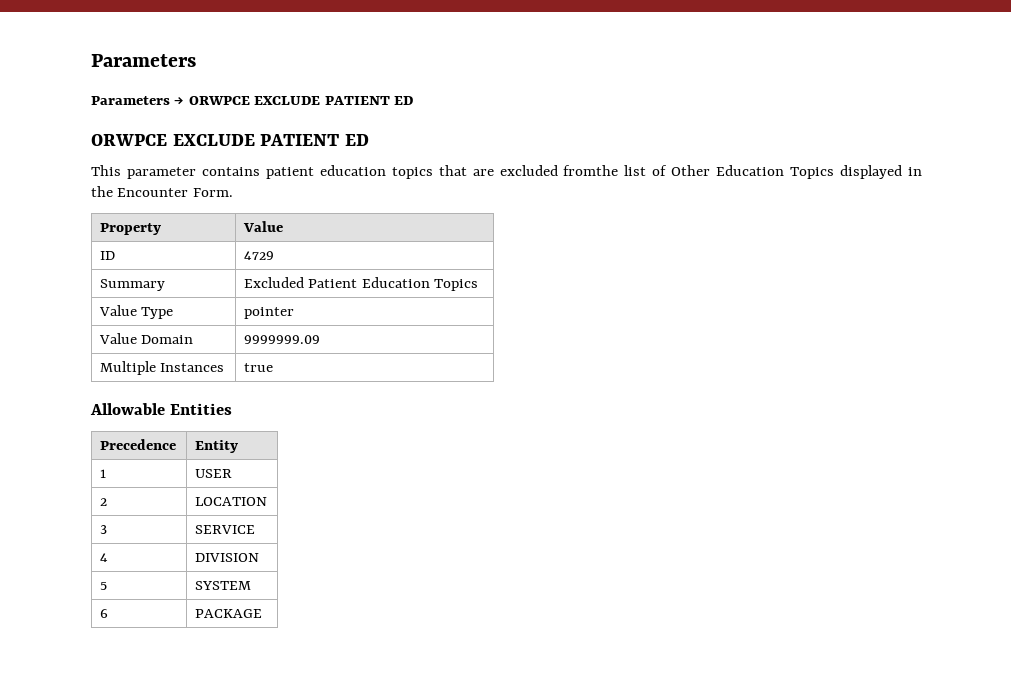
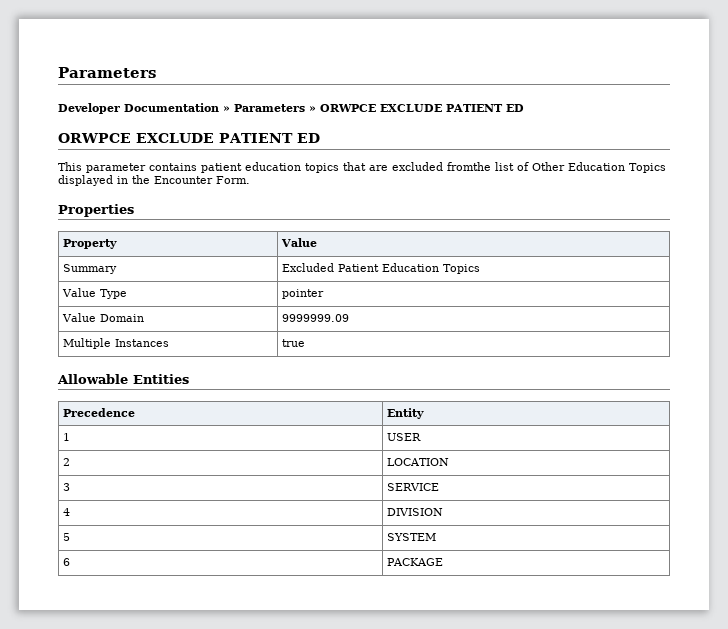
[91,96,185,105] Parameters → -> [58,103,316,114] Developer Documentation » Parameters »
(233, 192) none -> [58,204,134,217] // Properties
[100,251,116,260] [244,251,275,260] // ID | 4729 -> (318, 242) none

